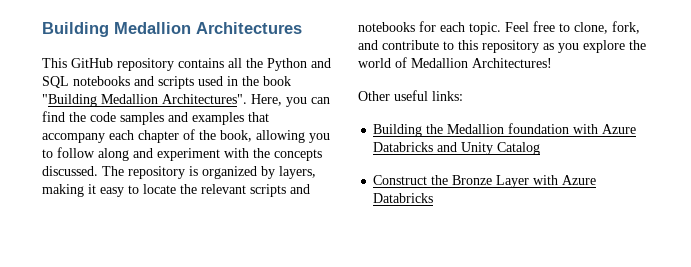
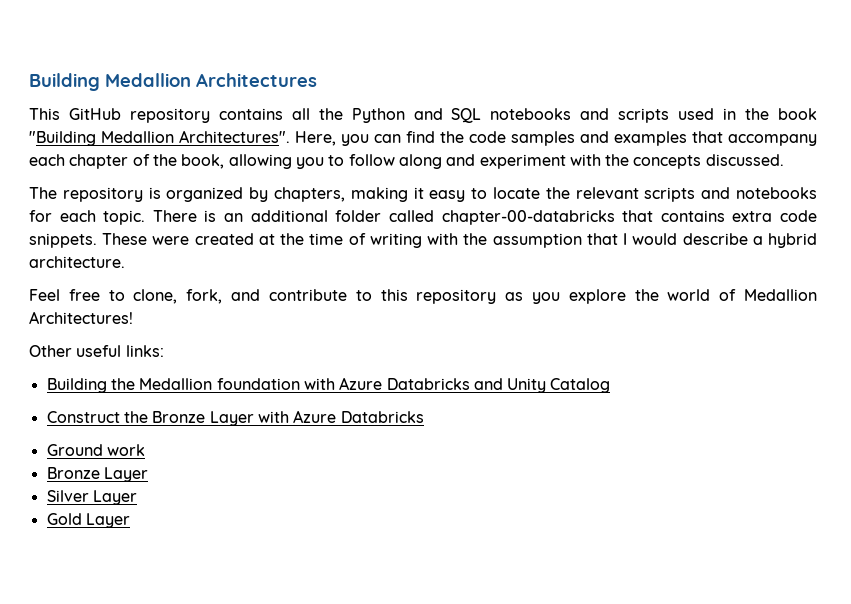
(98, 171) none -> (784, 160) //
[279,166,316,179] layers, -> [274,187,346,202] chapters,
(501, 28) none -> [152,210,818,225] [29,233,818,248] [29,256,125,268] There is an additional folder called chapter-00-databricks that contains extra code snippets. These were created at the time of writing with the assumption that I would describe a hybrid architecture. //
(434, 198) none -> [46,444,145,456] [46,467,148,482] [46,490,137,505] [46,513,130,528] // Ground work // Bronze Layer // Silver Layer // Gold Layer

